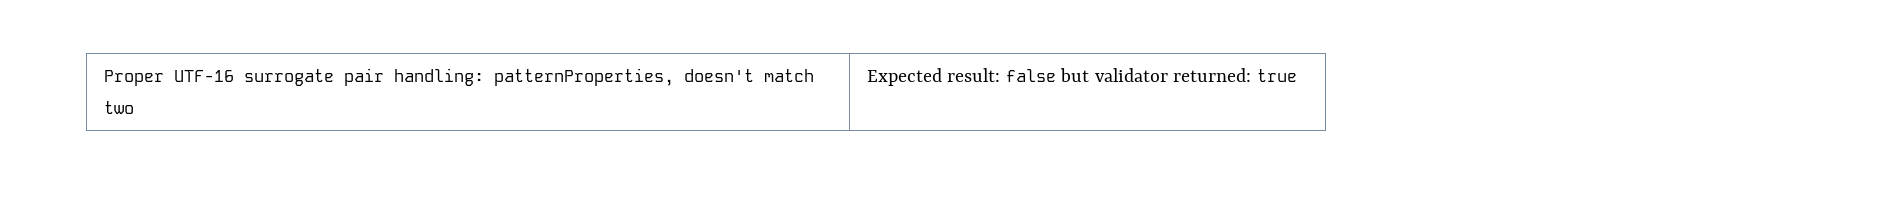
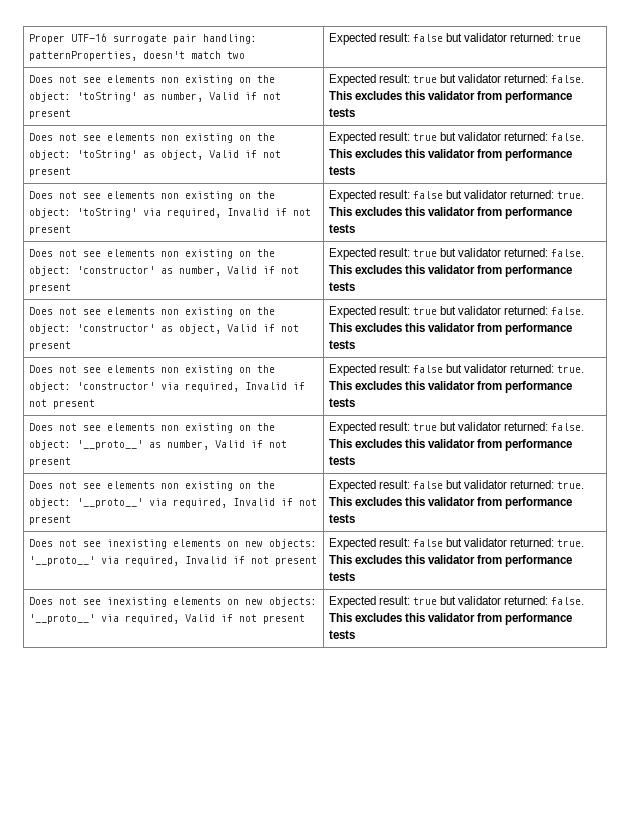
(1297, 75) none -> [28,75,275,85] [28,92,281,102] [28,109,71,119] [328,74,585,86] [328,91,573,103] [328,108,355,117] [28,133,275,143] [28,150,281,160] [28,167,71,177] [328,132,585,144] [328,149,573,161] [328,166,355,175] [28,191,275,201] [28,208,311,218] [28,225,71,235] [328,190,585,202] [328,207,573,219] [328,224,355,233] [28,249,275,259] [28,266,299,276] [28,283,71,293] [328,248,585,260] [328,265,573,277] [328,282,355,291] [28,307,275,317] [28,324,299,334] [28,341,71,351] [328,306,585,318] [328,323,573,335] [328,340,355,349] [28,365,275,375] [28,382,305,392] [28,399,95,409] [328,364,585,376] [328,381,573,393] [328,398,355,407] [28,423,275,433] [28,440,287,450] [28,457,71,467] [328,422,585,434] [328,439,573,451] [328,456,355,465] [28,481,275,491] [28,498,317,508] [28,515,71,525] [328,480,585,492] [328,497,573,509] [328,514,355,523] [28,539,317,549] [28,556,317,566] [328,538,585,550] [328,555,573,567] [328,572,355,581] [28,597,317,607] [28,614,305,624] [328,596,585,608] [328,613,573,625] [328,630,355,639] // Does not see elements non existing on the object: 'toString' as number, Valid if not present | Expected result: true but validator returned: false. This excludes this validator from performance tests // Does not see elements non existing on the object: 'toString' as object, Valid if not present | Expected result: true but validator returned: false. This excludes this validator from performance tests // Does not see elements non existing on the object: 'toString' via required, Invalid if not present | Expected result: false but validator returned: true. This excludes this validator from performance tests // Does not see elements non existing on the object: 'constructor' as number, Valid if not present | Expected result: true but validator returned: false. This excludes this validator from performance tests // Does not see elements non existing on the object: 'constructor' as object, Valid if not present | Expected result: true but validator returned: false. This excludes this validator from performance tests // Does not see elements non existing on the object: 'constructor' via required, Invalid if not present | Expected result: false but validator returned: true. This excludes this validator from performance tests // Does not see elements non existing on the object: '__proto__' as number, Valid if not present | Expected result: true but validator returned: false. This excludes this validator from performance tests // Does not see elements non existing on the object: '__proto__' via required, Invalid if not present | Expected result: false but validator returned: true. This excludes this validator from performance tests // Does not see inexisting elements on new objects: '__proto__' via required, Invalid if not present | Expected result: false but validator returned: true. This excludes this validator from performance tests // Does not see inexisting elements on new objects: '__proto__' via required, Valid if not present | Expected result: true but validator returned: false. This excludes this validator from performance tests

